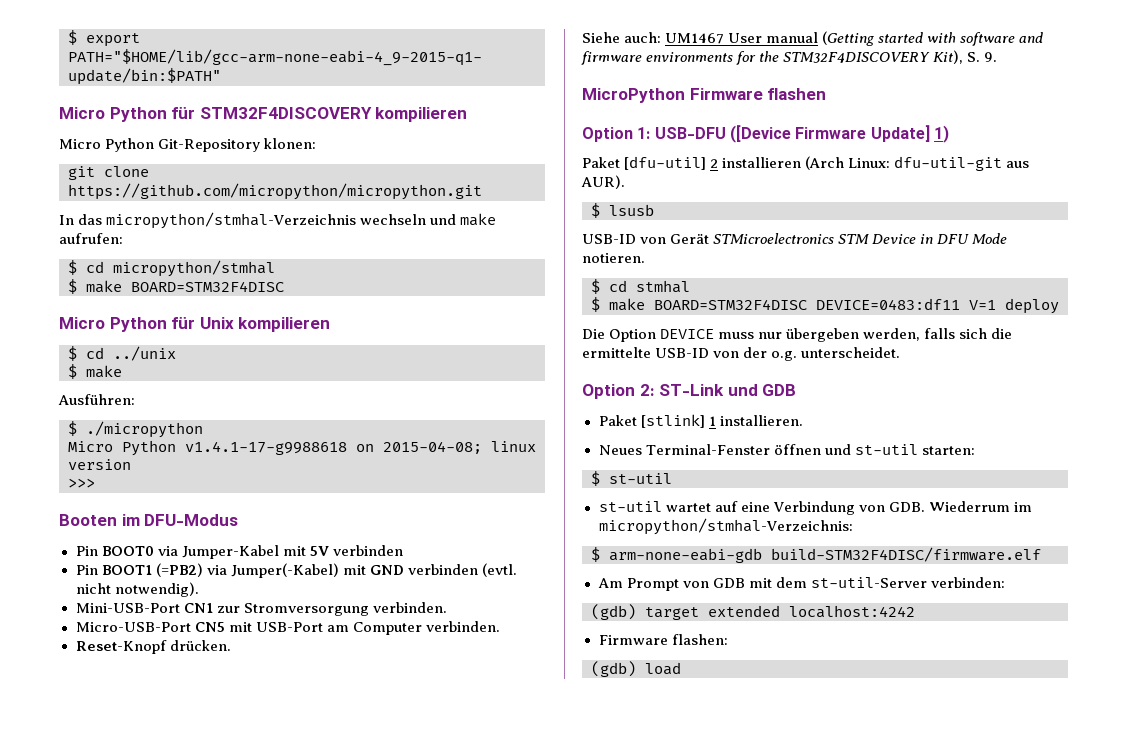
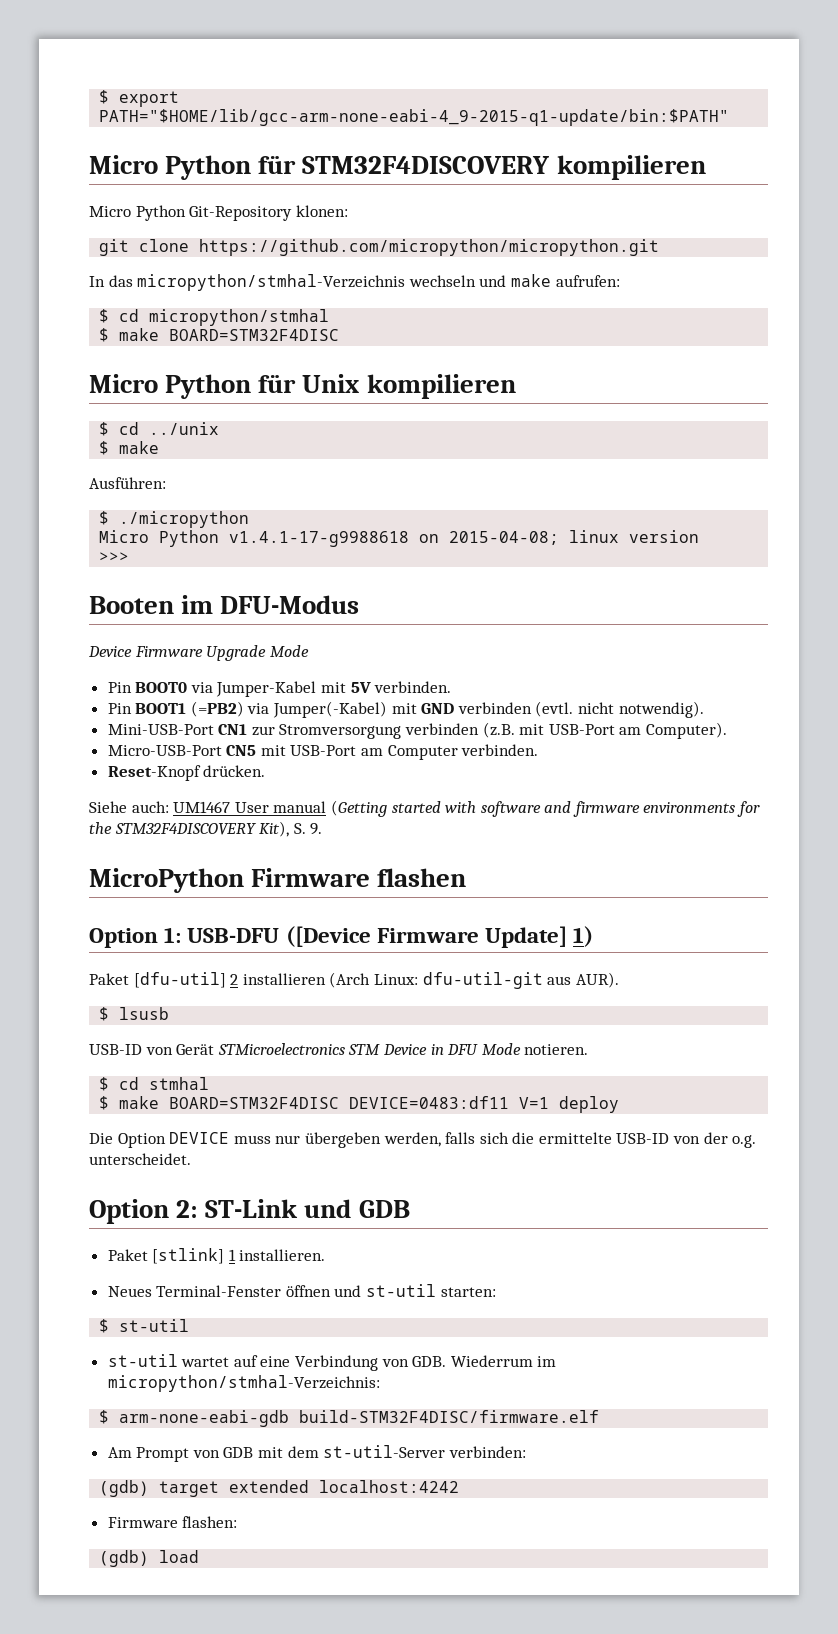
(239, 520) none -> [88,645,309,661] // Device Firmware Upgrade Mode
[332,545,403,556] verbinden -> [374,681,452,693] verbinden.
[372,602,447,613] verbinden. -> [405,722,728,739] verbinden (z.B. mit USB-Port am Computer).

